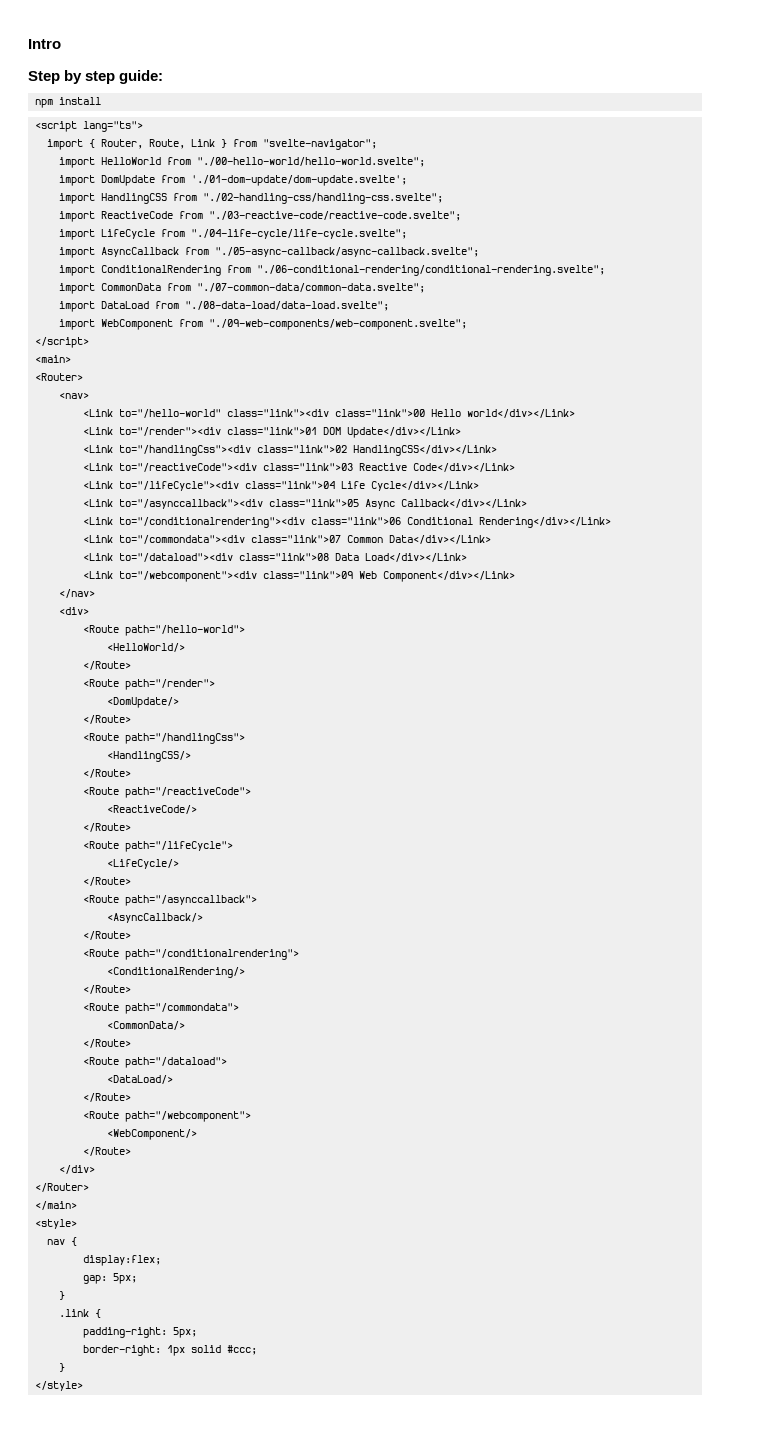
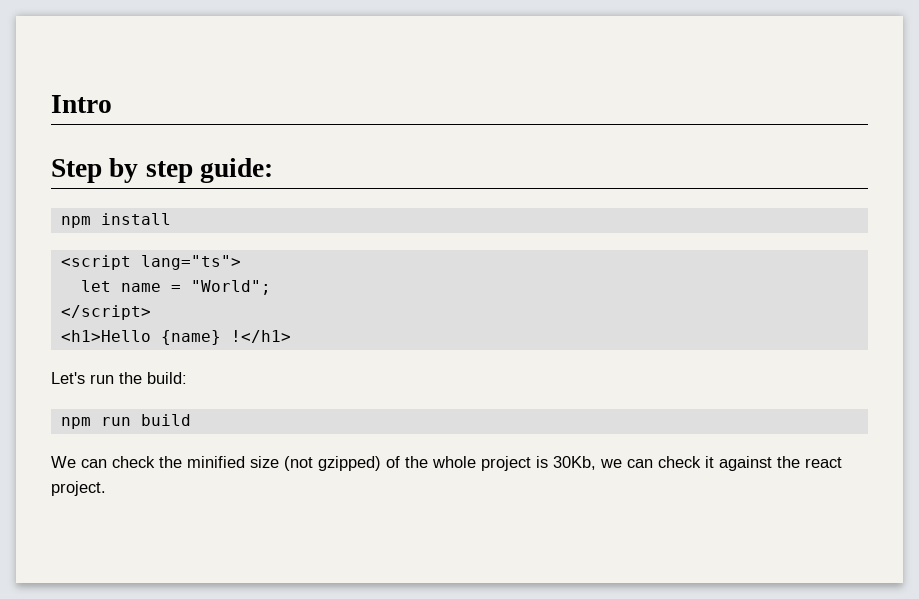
[47,139,378,150] [59,157,426,168] [59,175,408,186] [59,193,444,204] [59,211,462,222] [59,229,408,240] [59,247,480,258] [59,265,606,276] [59,283,426,294] [59,301,390,312] [59,319,468,330] [35,337,90,348] [35,355,72,363] [35,373,84,381] [59,392,90,399] [83,409,576,418] [83,427,462,438] [83,445,498,456] [83,463,516,472] [83,481,480,491] [83,499,528,509] [83,517,612,528] [83,535,492,544] [83,553,468,562] [83,571,516,582] [59,589,96,598] [59,607,90,615] [83,625,246,636] [107,643,186,652] [83,661,132,670] [83,679,216,690] [107,697,180,708] [83,715,132,724] [83,733,246,744] [107,751,192,762] [83,769,132,778] [83,787,252,798] [107,805,198,814] [83,823,132,832] [83,841,234,852] [107,859,180,869] [83,877,132,886] [83,895,258,906] [107,913,204,923] [83,931,132,940] [83,949,300,960] [107,967,246,978] [83,985,132,994] [83,1003,240,1014] [107,1021,186,1030] [83,1039,132,1048] [83,1057,228,1068] [107,1075,174,1084] [83,1093,132,1102] [83,1111,252,1122] [107,1129,198,1140] [83,1147,132,1156] [59,1165,96,1174] [35,1183,90,1192] [35,1201,78,1210] [35,1219,78,1229] [47,1237,78,1246] [83,1255,162,1266] [83,1273,138,1284] [59,1291,66,1300] [59,1309,102,1318] [83,1327,198,1338] [83,1345,258,1356] [59,1363,66,1372] [35,1381,84,1391] import { Router, Route, Link } from "svelte-navigator"; // import HelloWorld from "./00-hello-world/hello-world.svelte"; // import DomUpdate from './01-dom-update/dom-update.svelte'; // import HandlingCSS from "./02-handling-css/handling-css.svelte"; // import ReactiveCode from "./03-reactive-code/reactive-code.svelte"; // import LifeCycle from "./04-life-cycle/life-cycle.svelte"; // import AsyncCallback from "./05-async-callback/async-callback.svelte"; // import ConditionalRendering from "./06-conditional-rendering/conditional-rendering.svelte"; // import CommonData from "./07-common-data/common-data.svelte"; // import DataLoad from "./08-data-load/data-load.svelte"; // import WebComponent from "./09-web-components/web-component.svelte"; // </script> // <main> // <Router> // <nav> // <Link to="/hello-world" class="link"><div class="link">00 Hello world</div></Link> // <Link to="/render"><div class="link">01 DOM Update</div></Link> // <Link to="/handlingCss"><div class="link">02 HandlingCSS</div></Link> // <Link to="/reactiveCode"><div class="link">03 Reactive Code</div></Link> // <Link to="/lifeCycle"><div class="link">04 Life Cycle</div></Link> // <Link to="/asynccallback"><div class="link">05 Async Callback</div></Link> // <Link to="/conditionalrendering"><div class="link">06 Conditional Rendering</div></Link> // <Link to="/commondata"><div class="link">07 Common Data</div></Link> // <Link to="/dataload"><div class="link">08 Data Load</div></Link> // <Link to="/webcomponent"><div class="link">09 Web Component</div></Link> // </nav> // <div> // <Route path="/hello-world"> // <HelloWorld/> // </Route> // <Route path="/render"> // <DomUpdate/> // </Route> // <Route path="/handlingCss"> // <HandlingCSS/> // </Route> // <Route path="/reactiveCode"> // <ReactiveCode/> // </Route> // <Route path="/lifeCycle"> // <LifeCycle/> // </Route> // <Route path="/asynccallback"> // <AsyncCallback/> // </Route> // <Route path="/conditionalrendering"> // <ConditionalRendering/> // </Route> // <Route path="/commondata"> // <CommonData/> // </Route> // <Route path="/dataload"> // <DataLoad/> // </Route> // <Route path="/webcomponent"> // <WebComponent/> // </Route> // </div> // </Router> // </main> // <style> // nav { // display:flex; // gap: 5px; // } // .link { // padding-right: 5px; // border-right: 1px solid #ccc; // } // </style> -> [80,280,271,295] [60,305,151,320] [60,330,291,345] [51,372,187,384] [60,414,191,429] [51,456,842,471] [51,481,106,496] let name = "World"; // </script> // <h1>Hello {name} !</h1> // Let's run the build: // npm run build // We can check the minified size (not gzipped) of the whole project is 30Kb, we can check it against the react project.

